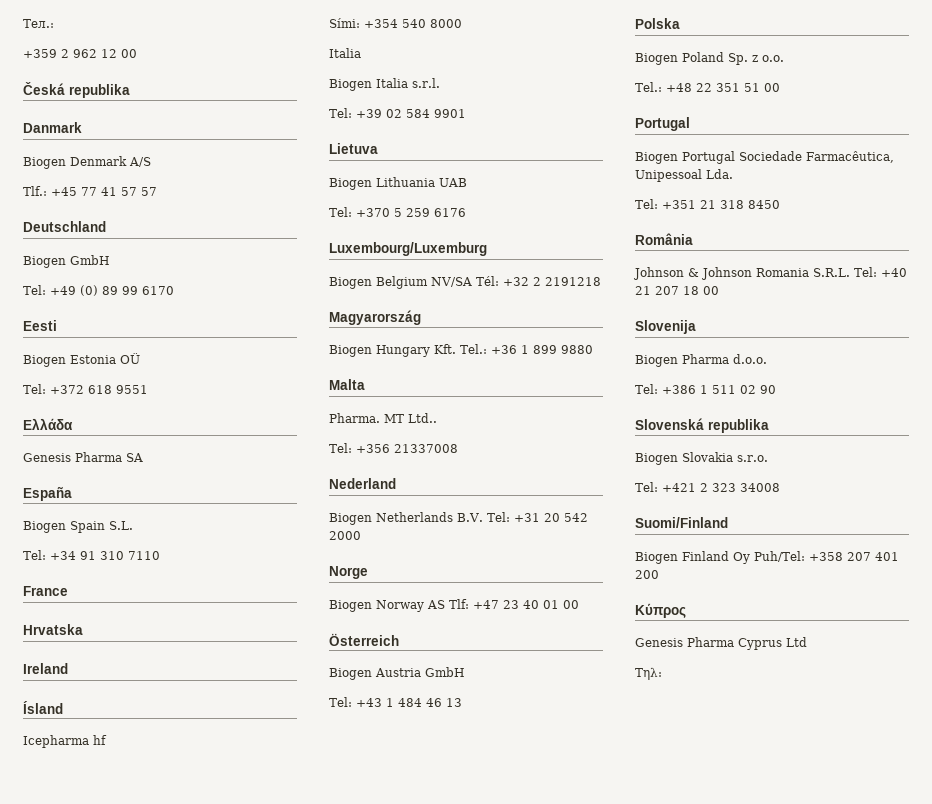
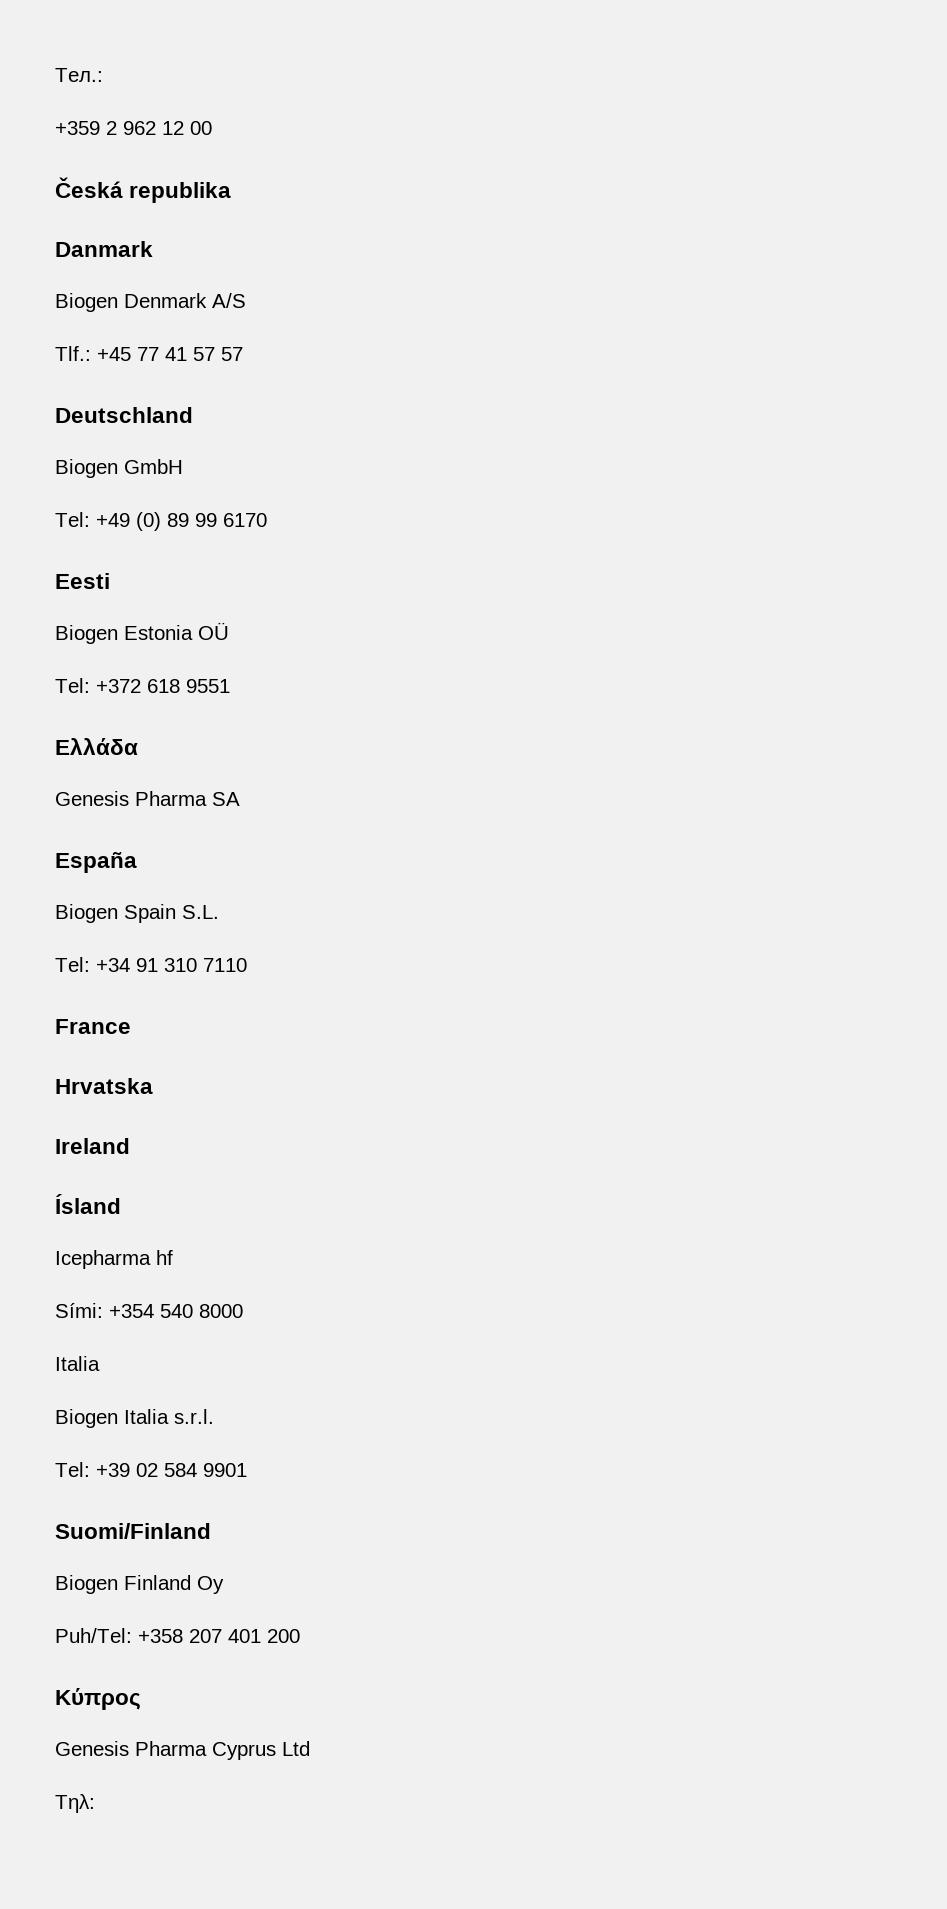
[329,143,378,154] [329,177,467,190] [329,207,466,217] [329,242,487,256] [329,276,601,289] [329,310,421,325] [329,344,593,357] [329,379,365,390] [329,413,437,423] [329,443,458,453] [329,478,396,489] [329,512,588,525] [329,531,361,540] [329,566,368,579] [329,599,579,612] [329,633,399,646] [329,667,464,680] [329,697,462,707] [635,18,680,29] [635,52,784,65] [635,82,780,92] [635,117,690,131] [635,151,894,164] [635,169,733,182] [635,199,780,209] [635,233,693,245] [633,267,907,280] [635,286,719,295] [635,320,696,334] [635,354,767,367] [635,384,776,394] [635,418,769,433] [635,452,768,465] [635,482,780,492] // Lietuva // Biogen Lithuania UAB // Tel: +370 5 259 6176 // Luxembourg/Luxemburg // Biogen Belgium NV/SA Tél: +32 2 2191218 // Magyarország // Biogen Hungary Kft. Tel.: +36 1 899 9880 // Malta // Pharma. MT Ltd.. // Tel: +356 21337008 // Nederland // Biogen Netherlands B.V. Tel: +31 20 542 2000 // Norge // Biogen Norway AS Tlf: +47 23 40 01 00 // Österreich // Biogen Austria GmbH // Tel: +43 1 484 46 13 // Polska // Biogen Poland Sp. z o.o. // Tel.: +48 22 351 51 00 // Portugal // Biogen Portugal Sociedade Farmacêutica, Unipessoal Lda. // Tel: +351 21 318 8450 // România // Johnson & Johnson Romania S.R.L. Tel: +40 21 207 18 00 // Slovenija // Biogen Pharma d.o.o. // Tel: +386 1 511 02 90 // Slovenská republika // Biogen Slovakia s.r.o. // Tel: +421 2 323 34008 -> (247, 1470) none
(750, 558) none -> (224, 1585) //

